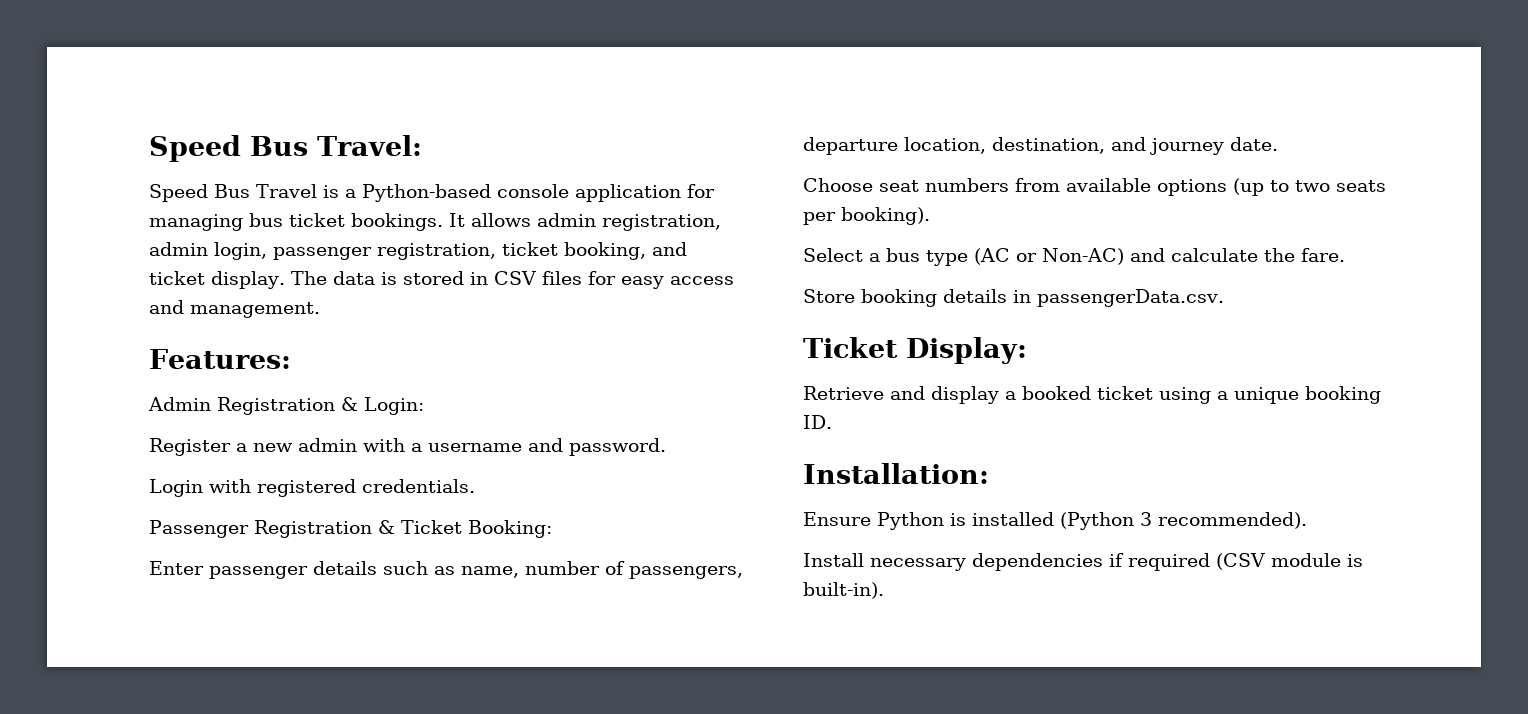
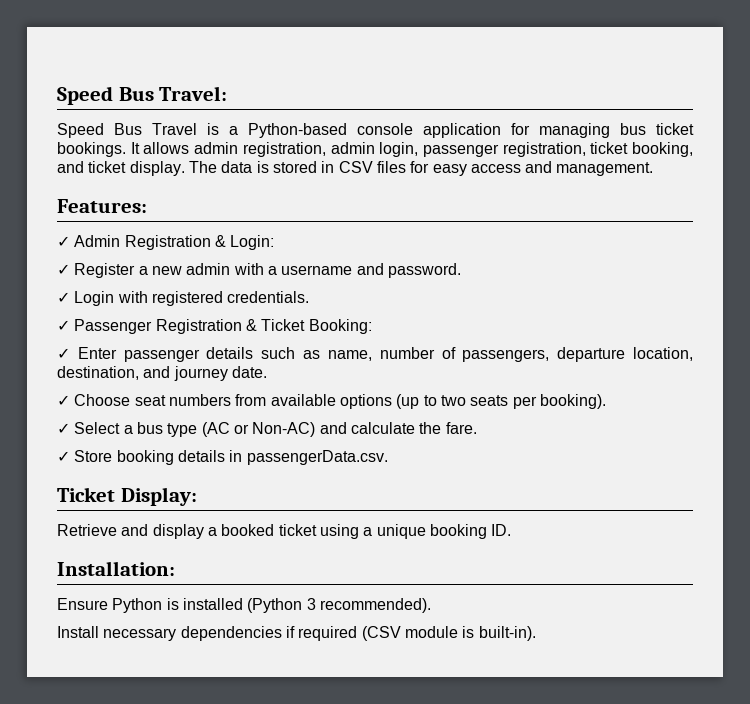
(291, 359) none -> [57,236,70,247] ✓
(424, 406) none -> [57,264,70,275] ✓
(666, 447) none -> [57,292,70,303] ✓
(475, 486) none -> [57,320,70,331] ✓
(552, 529) none -> [57,348,70,359] ✓
(1278, 144) none -> [57,395,70,406] ✓
(930, 216) none -> [57,423,70,434] ✓
(1345, 255) none -> [57,451,70,462] ✓

